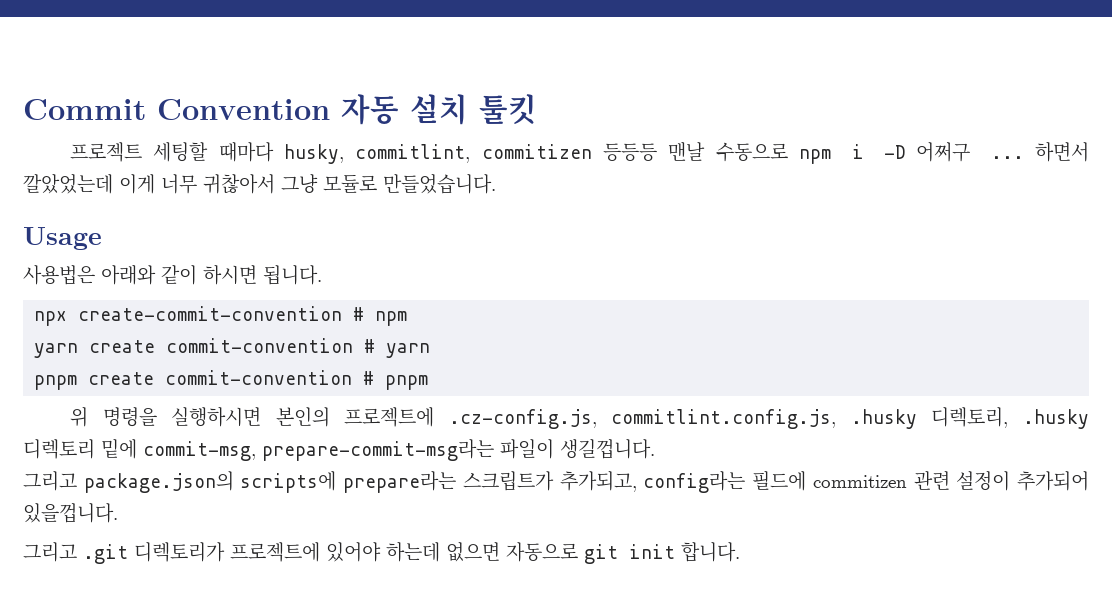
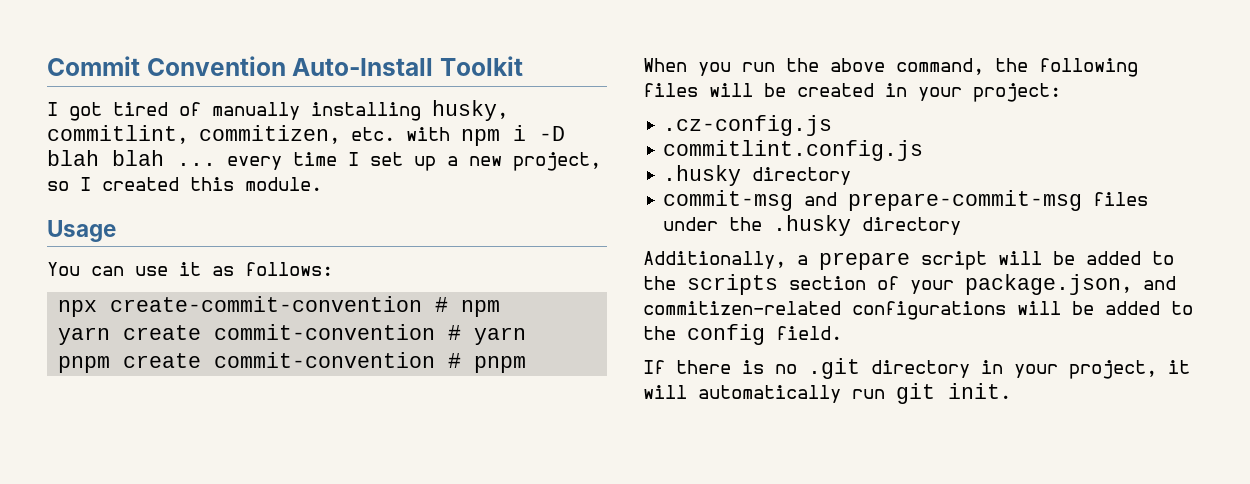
[341,94,537,125] [70,142,1089,164] [23,174,496,194] [23,227,102,250] [23,265,322,285] 자동 설치 툴킷 // 프로젝트 세팅할 때마다 husky, commitlint, commitizen 등등등 맨날 수동으로 npm i -D 어쩌구 ... 하면서 깔았었는데 이게 너무 귀찮아서 그냥 모듈로 만들었습니다. // Usage // 사용법은 아래와 같이 하시면 됩니다. -> [292,56,523,76] [47,100,508,121] [47,125,565,146] [47,150,601,171] [47,177,322,191] [47,220,116,242] [47,262,333,276] Auto-Install Toolkit // I got tired of manually installing husky, commitlint, commitizen, etc. with npm i -D blah blah ... every time I set up a new project, so I created this module. // Usage // You can use it as follows:
[70,407,1090,429] [23,439,655,461] [23,470,1090,493] [23,503,118,523] [23,542,740,564] 위 명령을 실행하시면 본인의 프로젝트에 .cz-config.js, commitlint.config.js, .husky 디렉토리, .husky 디렉토리 밑에 commit-msg, prepare-commit-msg라는 파일이 생길껍니다. // 그리고 package.json의 scripts에 prepare라는 스크립트가 추가되고, config라는 필드에 commitizen 관련 설정이 추가되어 있을껍니다. // 그리고 .git 디렉토리가 프로젝트에 있어야 하는데 없으면 자동으로 git init 합니다. -> [643,58,1138,77] [643,83,1061,102] [663,115,833,136] [663,140,924,161] [663,165,852,186] [663,190,1149,211] [663,215,962,236] [643,251,1174,270] [643,274,1176,295] [643,301,1193,320] [643,324,842,345] [643,358,1190,379] [643,383,1011,404] When you run the above command, the following files will be created in your project: // .cz-config.js // commitlint.config.js // .husky directory // commit-msg and prepare-commit-msg files under the .husky directory // Additionally, a prepare script will be added to the scripts section of your package.json, and commitizen-related configurations will be added to the config field. // If there is no .git directory in your project, it will automatically run git init.

